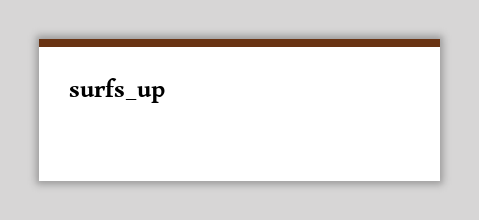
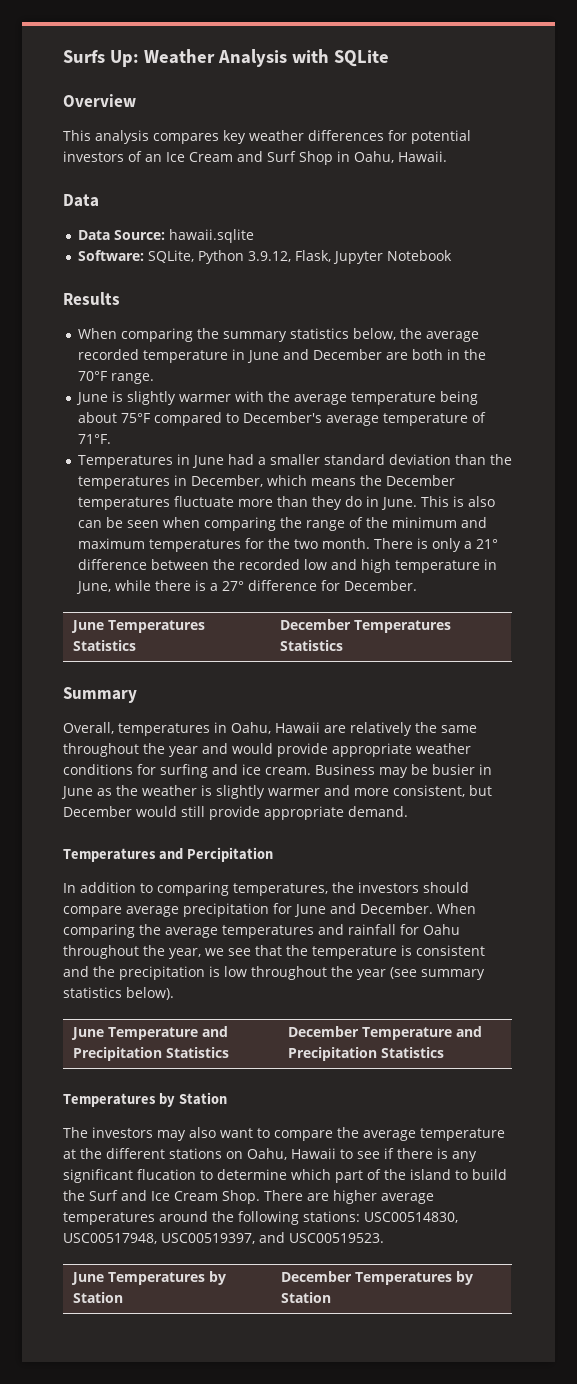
[69,78,165,103] surfs_up -> [63,49,389,67] [63,94,136,107] [63,130,471,144] [63,151,447,165] [63,194,99,207] [77,229,254,243] [77,250,452,264] [63,292,120,305] [77,328,479,342] [77,349,486,363] [77,371,154,384] [75,391,478,405] [77,412,486,426] [77,434,111,444] [77,454,512,468] [77,475,455,489] [77,496,495,510] [77,517,487,531] [77,538,498,552] [77,559,497,573] [75,580,417,594] [70,620,205,633] [72,640,136,651] [279,619,451,633] [279,640,343,651] [63,687,137,703] [63,722,477,736] [63,743,471,757] [63,764,492,778] [61,785,492,799] [63,806,408,820] [63,847,273,862] [63,882,469,896] [63,903,476,917] [63,924,460,938] [63,945,485,959] [63,966,485,980] [63,987,174,1000] [70,1026,228,1040] [72,1047,229,1061] [287,1026,482,1040] [287,1047,444,1061] [63,1092,227,1107] [63,1127,505,1141] [63,1148,477,1162] [63,1169,507,1183] [63,1190,434,1204] [63,1211,458,1225] [63,1232,384,1244] [70,1271,226,1285] [72,1292,123,1303] [280,1271,473,1285] [280,1292,331,1303] Surfs Up: Weather Analysis with SQLite // Overview // This analysis compares key weather differences for potential investors of an Ice Cream and Surf Shop in Oahu, Hawaii. // Data // Data Source: hawaii.sqlite // Software: SQLite, Python 3.9.12, Flask, Jupyter Notebook // Results // When comparing the summary statistics below, the average recorded temperature in June and December are both in the 70°F range. // June is slightly warmer with the average temperature being about 75°F compared to December's average temperature of 71°F. // Temperatures in June had a smaller standard deviation than the temperatures in December, which means the December temperatures fluctuate more than they do in June. This is also can be seen when comparing the range of the minimum and maximum temperatures for the two month. There is only a 21° difference between the recorded low and high temperature in June, while there is a 27° difference for December. // June Temperatures Statistics | December Temperatures Statistics // Summary // Overall, temperatures in Oahu, Hawaii are relatively the same throughout the year and would provide appropriate weather conditions for surfing and ice cream. Business may be busier in June as the weather is slightly warmer and more consistent, but December would still provide appropriate demand. // Temperatures and Percipitation // In addition to comparing temperatures, the investors should compare average precipitation for June and December. When comparing the average temperatures and rainfall for Oahu throughout the year, we see that the temperature is consistent and the precipitation is low throughout the year (see summary statistics below). // June Temperature and Precipitation Statistics | December Temperature and Precipitation Statistics // Temperatures by Station // The investors may also want to compare the average temperature at the different stations on Oahu, Hawaii to see if there is any significant flucation to determine which part of the island to build the Surf and Ice Cream Shop. There are higher average temperatures around the following stations: USC00514830, USC00517948, USC00519397, and USC00519523. // June Temperatures by Station | December Temperatures by Station

